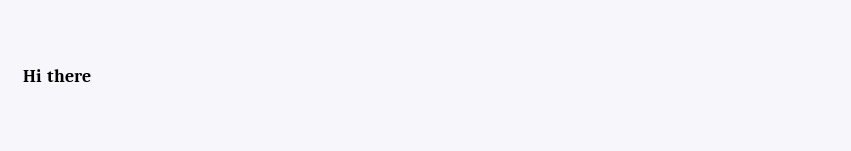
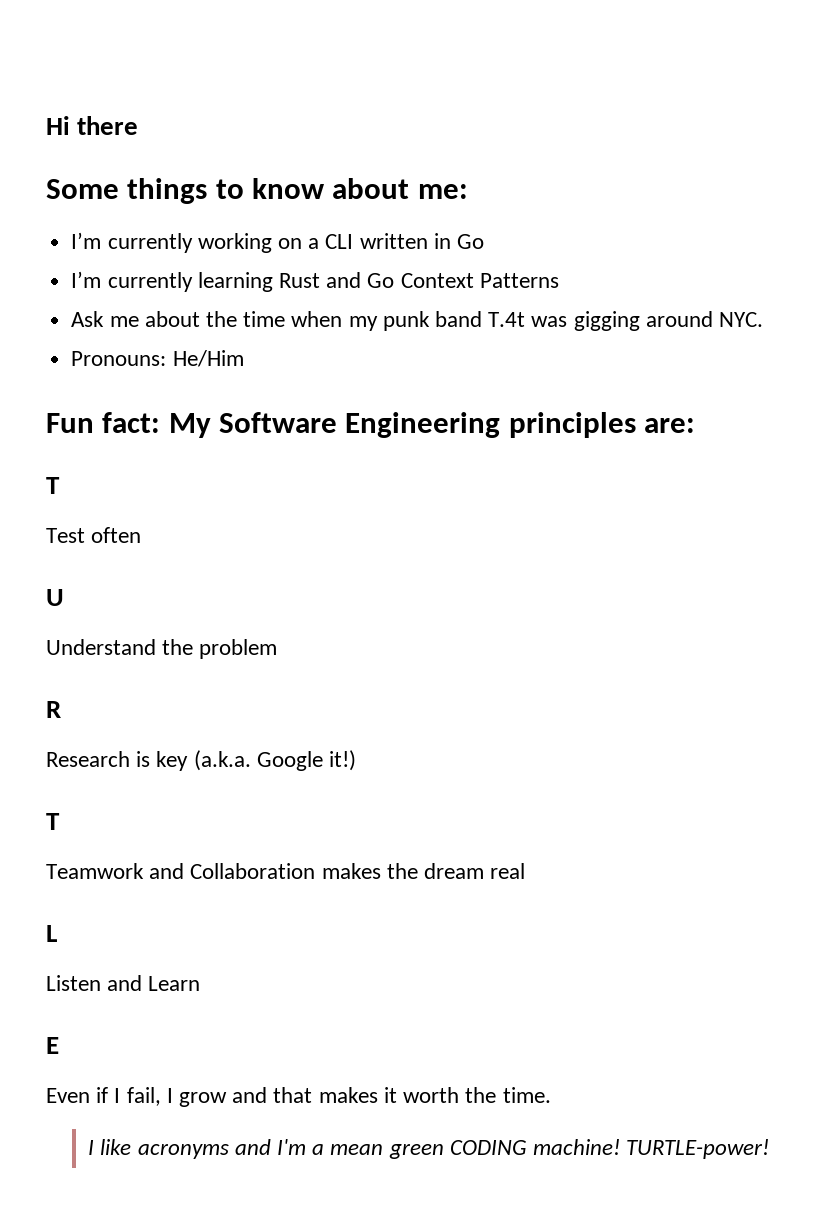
(91, 75) none -> [46,178,468,204] [71,232,484,253] [71,271,559,292] [71,311,764,331] [71,350,244,367] [46,412,696,438] [46,477,60,494] [46,527,142,543] [46,589,64,606] [46,639,278,659] [46,701,61,718] [46,750,357,771] [46,813,60,830] [46,863,526,879] [46,925,57,942] [46,975,201,991] [46,1037,59,1054] [46,1087,551,1107] [88,1139,770,1159] // Some things to know about me: // I’m currently working on a CLI written in Go // I’m currently learning Rust and Go Context Patterns // Ask me about the time when my punk band T.4t was gigging around NYC. // Pronouns: He/Him // Fun fact: My Software Engineering principles are: // T // Test often // U // Understand the problem // R // Research is key (a.k.a. Google it!) // T // Teamwork and Collaboration makes the dream real // L // Listen and Learn // E // Even if I fail, I grow and that makes it worth the time. // I like acronyms and I'm a mean green CODING machine! TURTLE-power!

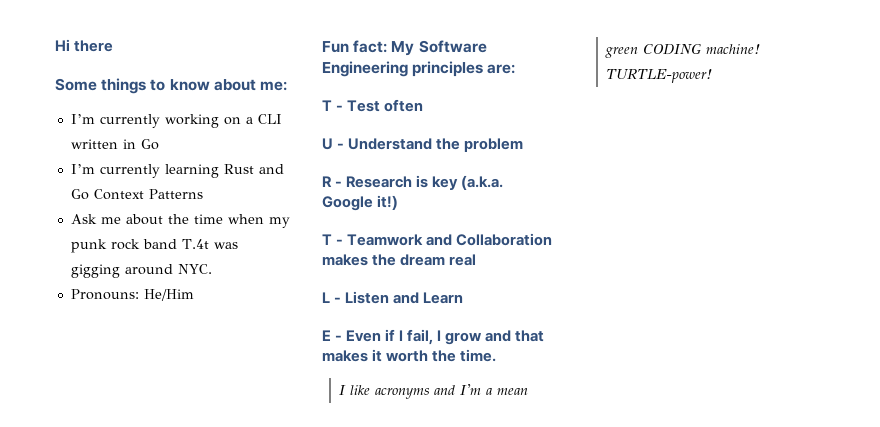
(430, 321) none -> [110,239,140,250] rock
(60, 485) // -> [336,105,344,111] -
(64, 597) // -> [337,143,345,149] -
(61, 709) // -> [335,181,343,187] -
(60, 821) // -> [336,239,344,245] -
(57, 933) // -> [334,297,342,303] -
(59, 1045) // -> [335,335,343,341] -

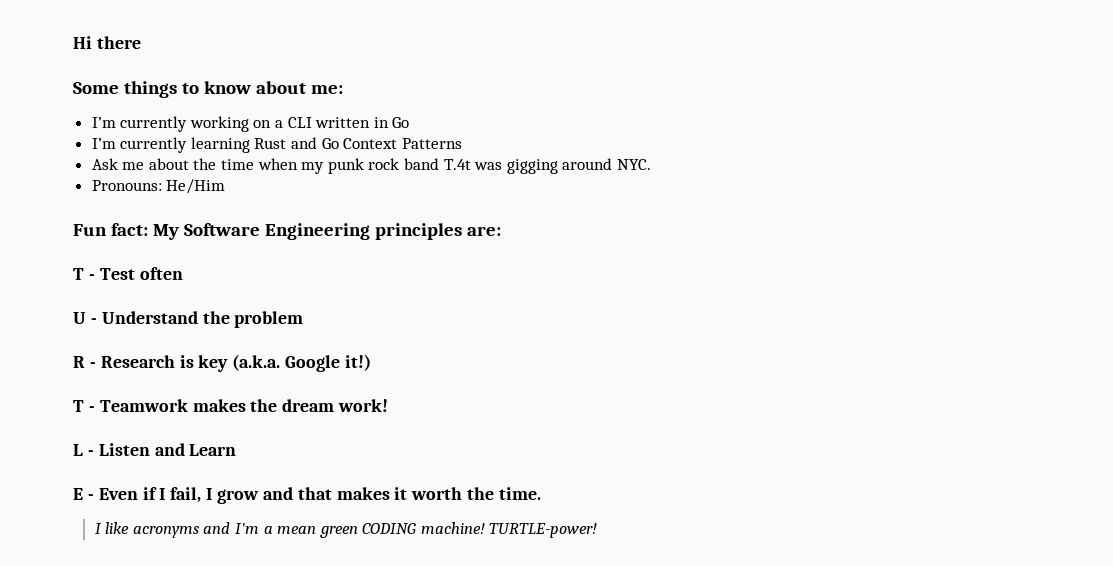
[426,233,553,246] and Collaboration -> (188, 405) none
[449,254,477,266] real -> [338,399,389,412] work!

